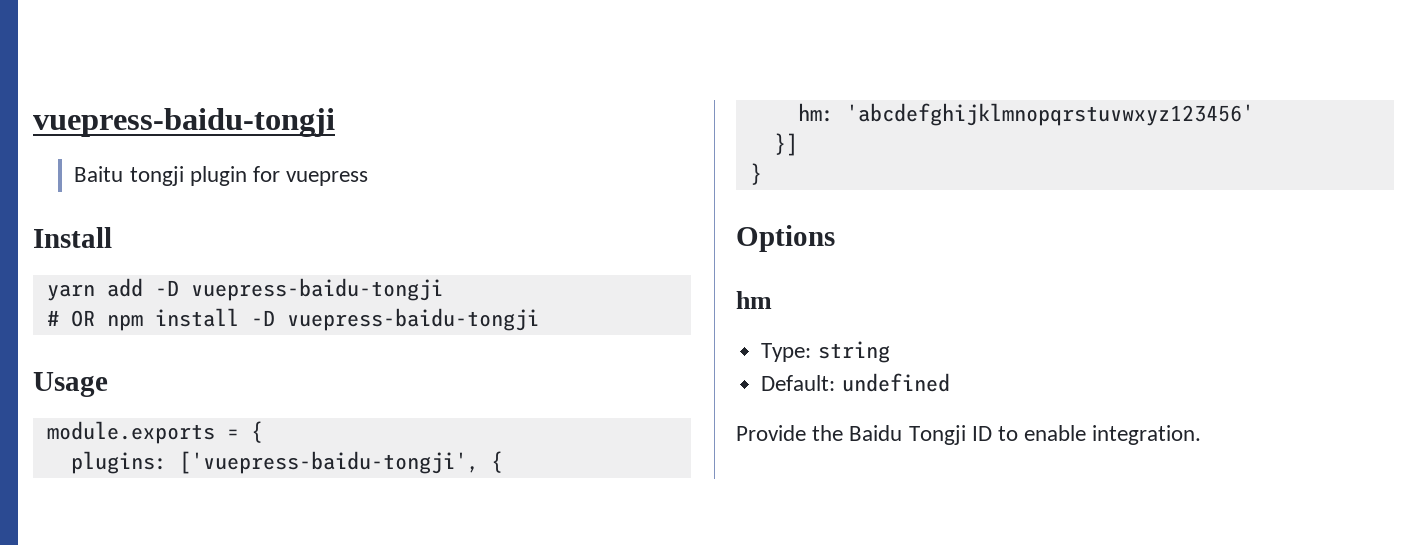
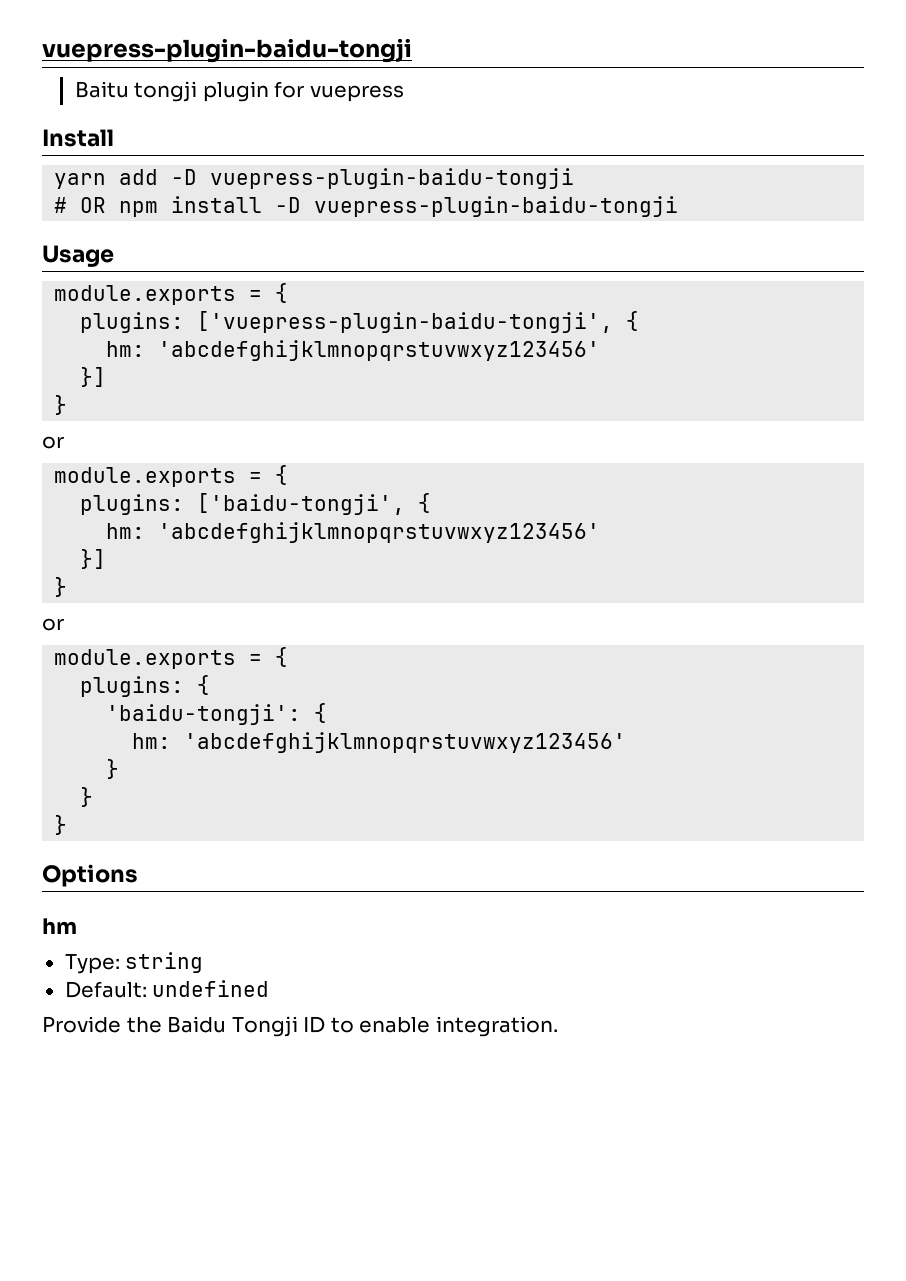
[33,108,335,137] vuepress-baidu-tongji -> [42,38,412,63] vuepress-plugin-baidu-tongji
[190,278,443,301] vuepress-baidu-tongji -> [210,168,575,189] vuepress-plugin-baidu-tongji
[286,308,539,331] vuepress-baidu-tongji -> [314,196,679,217] vuepress-plugin-baidu-tongji
[178,451,503,474] [797,103,1254,126] [773,133,798,156] [749,163,762,185] ['vuepress-baidu-tongji', { // hm: 'abcdefghijklmnopqrstuvwxyz123456' // }] // } -> [197,311,640,333] [106,340,601,361] [80,367,107,387] [54,395,68,415] [42,436,64,449] [54,465,289,487] [80,493,432,515] [106,522,601,543] [80,549,107,569] [54,577,68,597] [42,618,64,631] [54,647,289,669] [80,675,211,697] [106,703,328,725] [132,732,627,753] [106,759,120,779] [80,787,94,807] [54,815,68,835] ['vuepress-plugin-baidu-tongji', { // hm: 'abcdefghijklmnopqrstuvwxyz123456' // }] // } // or // module.exports = { // plugins: ['baidu-tongji', { // hm: 'abcdefghijklmnopqrstuvwxyz123456' // }] // } // or // module.exports = { // plugins: { // 'baidu-tongji': { // hm: 'abcdefghijklmnopqrstuvwxyz123456' // } // } // }

